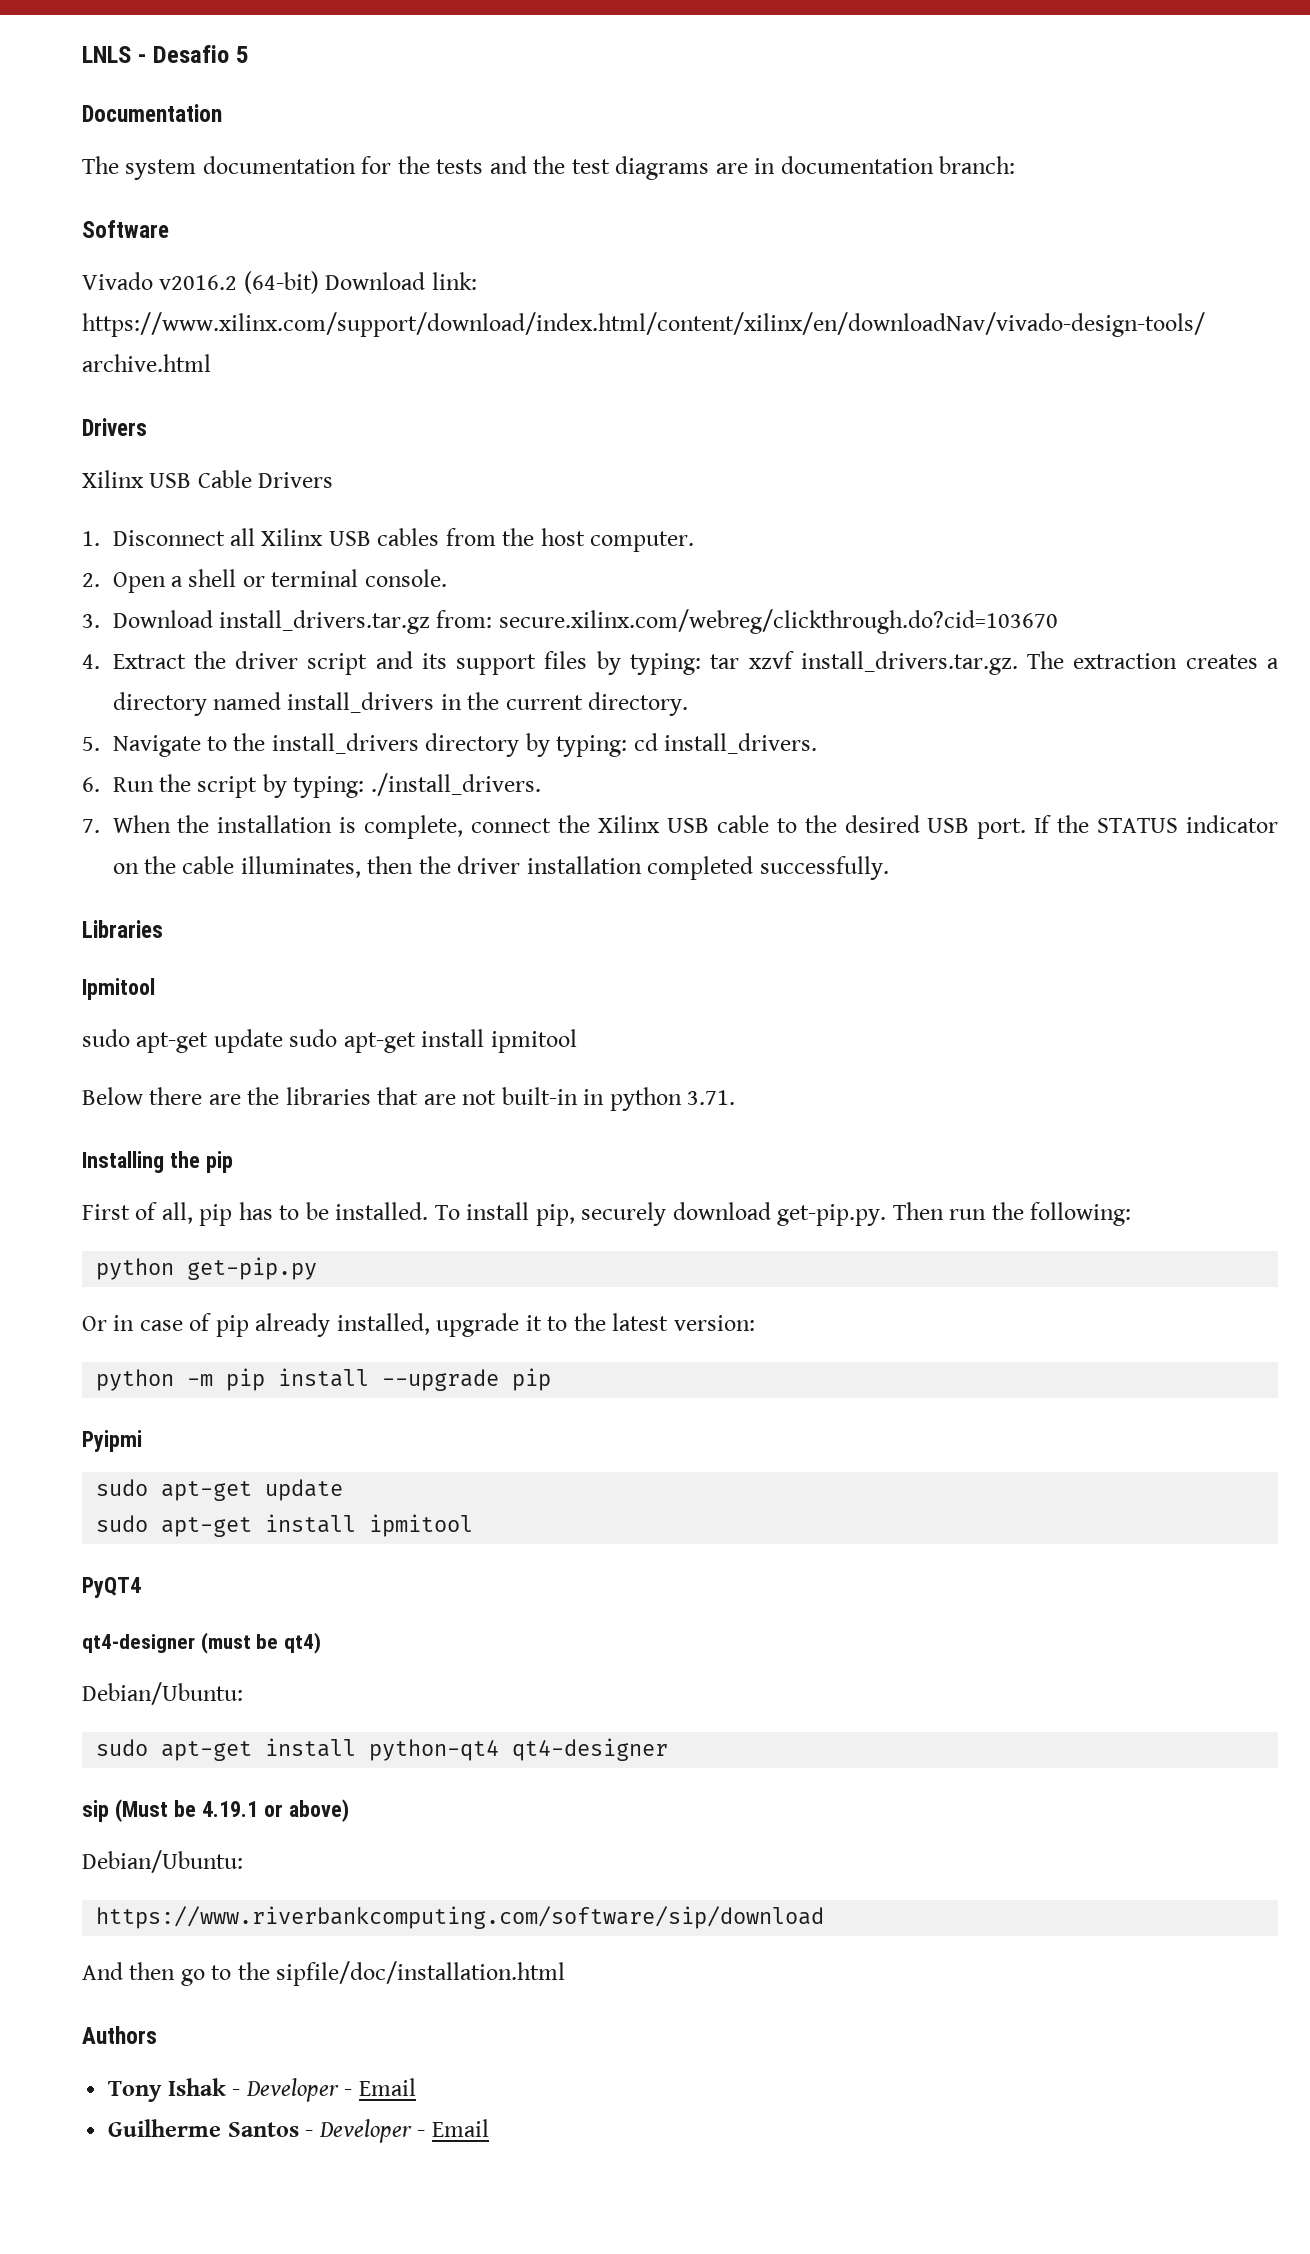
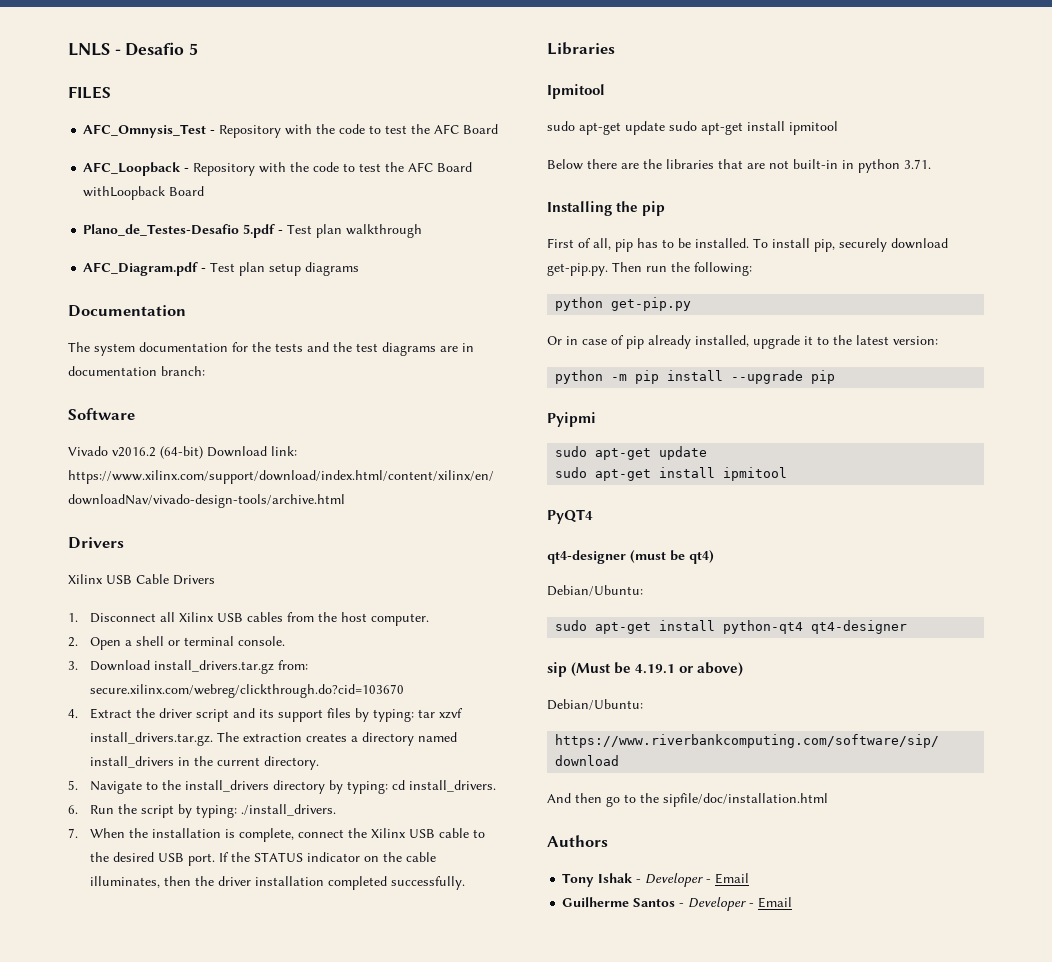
(248, 54) none -> [68,86,111,99] [83,124,499,138] [83,162,473,176] [83,186,205,200] [83,224,423,238] [83,262,360,276] // FILES // AFC_Omnysis_Test - Repository with the code to test the AFC Board // AFC_Loopback - Repository with the code to test the AFC Board withLoopback Board // Plano_de_Testes-Desafio 5.pdf - Test plan walkthrough // AFC_Diagram.pdf - Test plan setup diagrams

